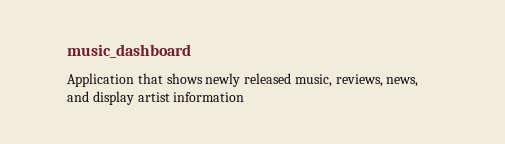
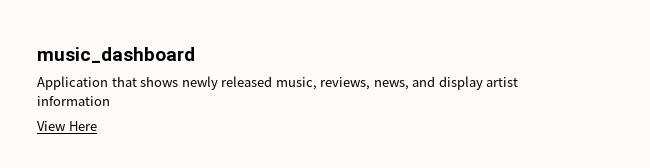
(245, 97) none -> [37,121,97,131] // View Here

